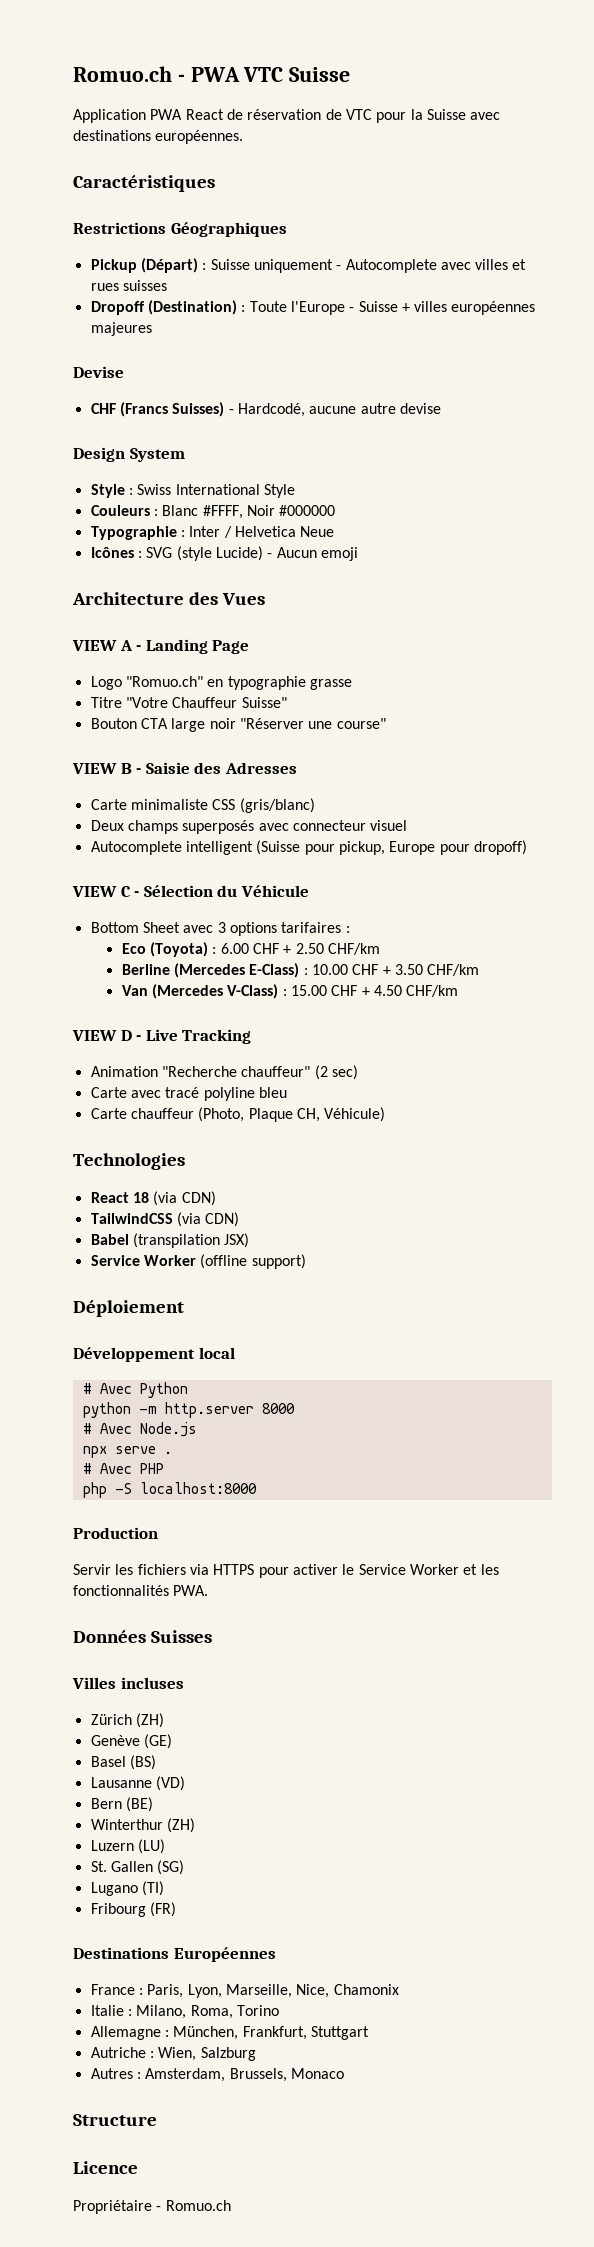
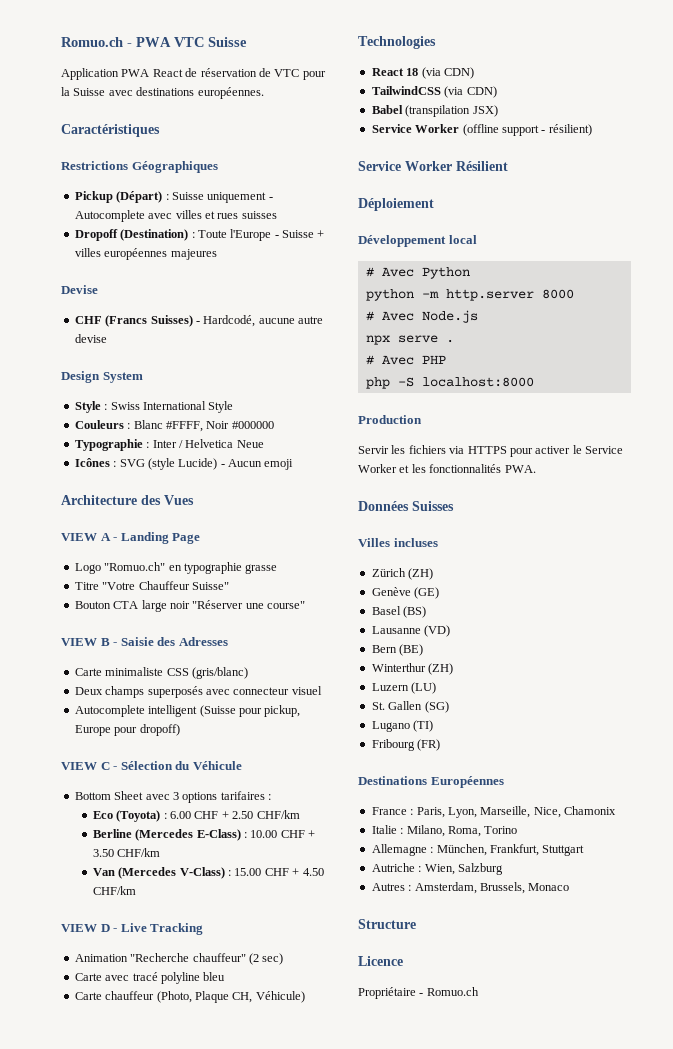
[251,1254,306,1269] support) -> [501,124,592,136] [358,161,508,171] support - résilient) // Service Worker Résilient

